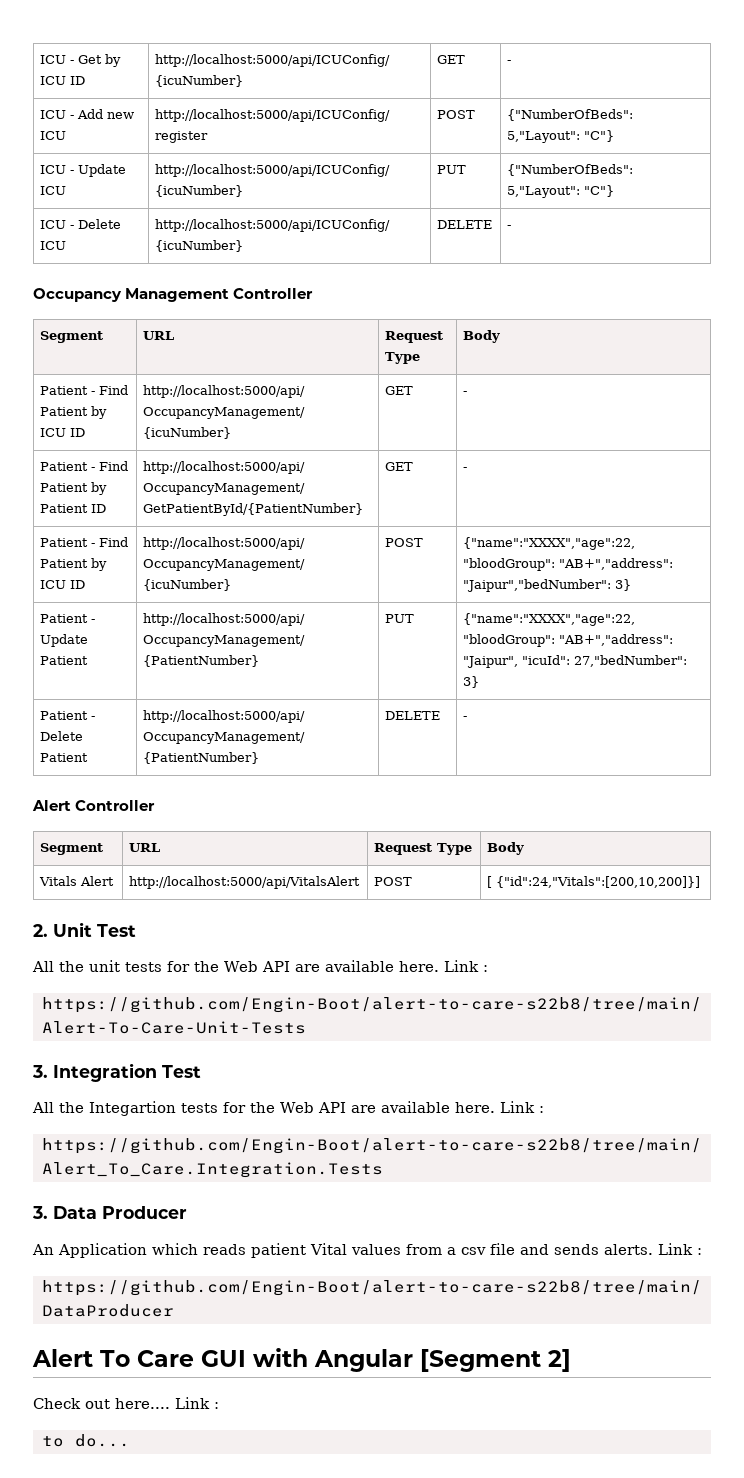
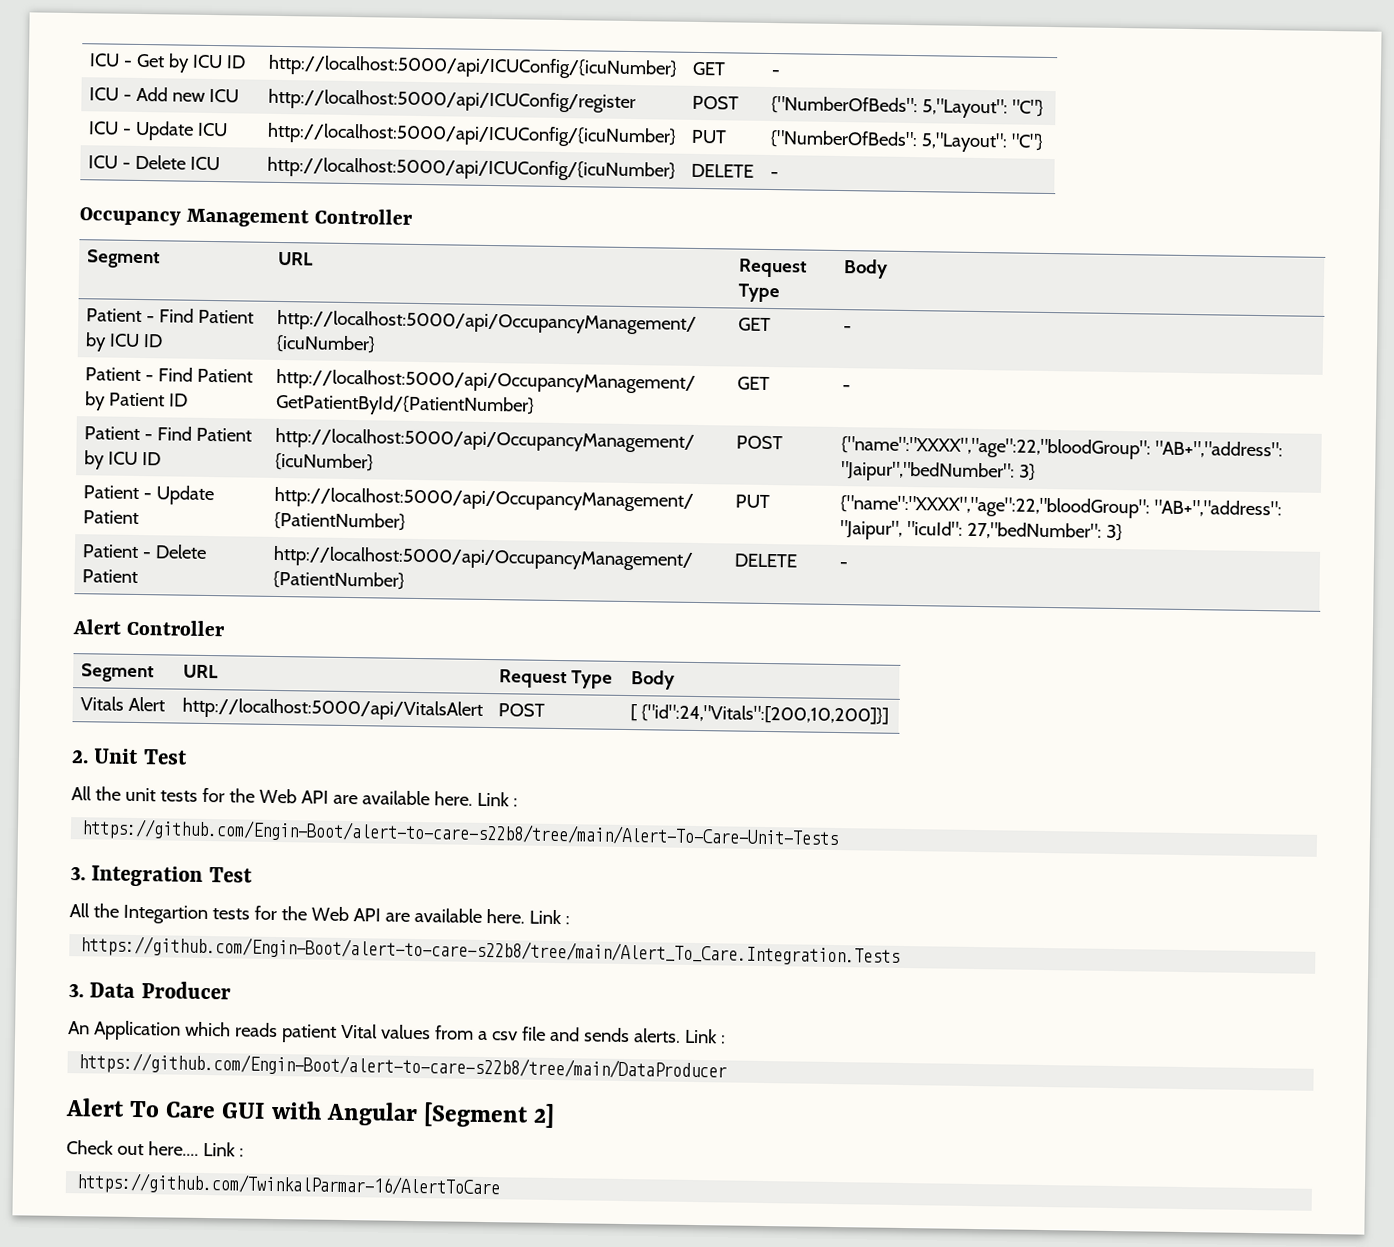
[41,1434,130,1447] to do... -> [76,1172,502,1199] https://github.com/TwinkalParmar-16/AlertToCare

